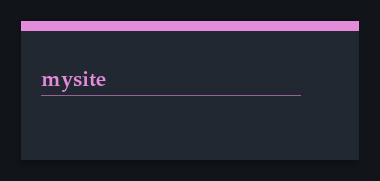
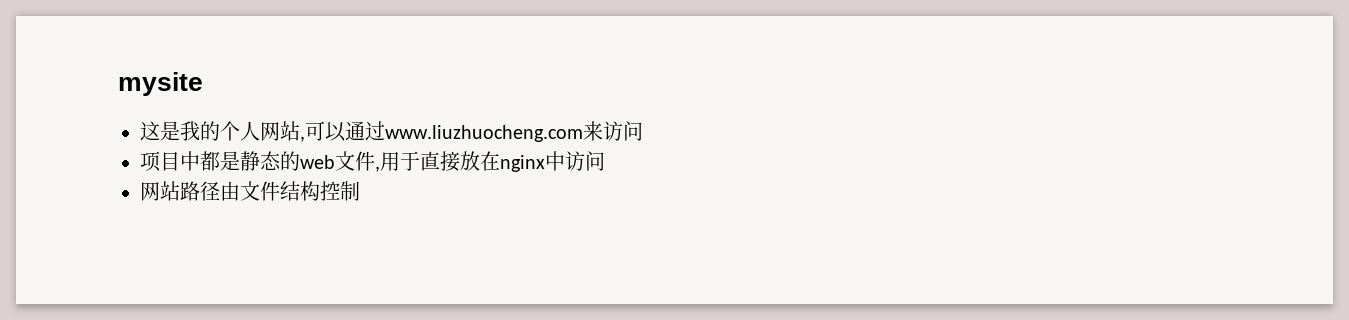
(106, 81) none -> [140,121,643,142] [140,151,605,172] [140,181,360,201] // 这是我的个人网站,可以通过www.liuzhuocheng.com来访问 // 项目中都是静态的web文件,用于直接放在nginx中访问 // 网站路径由文件结构控制

